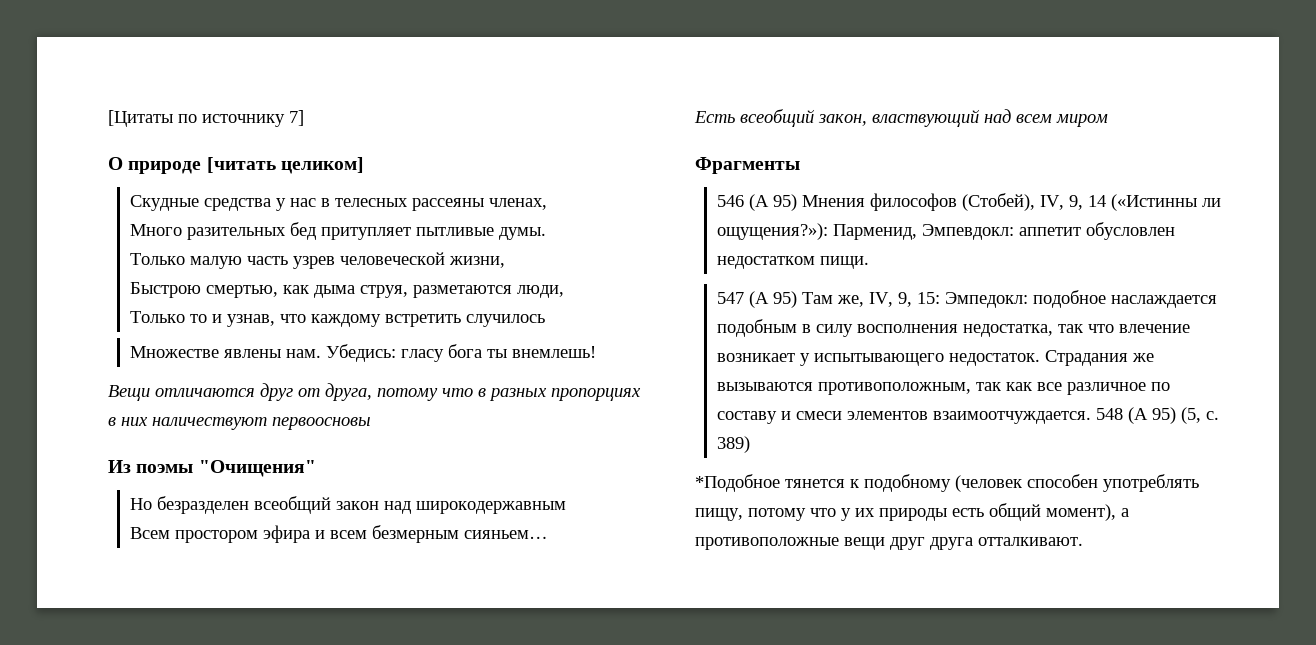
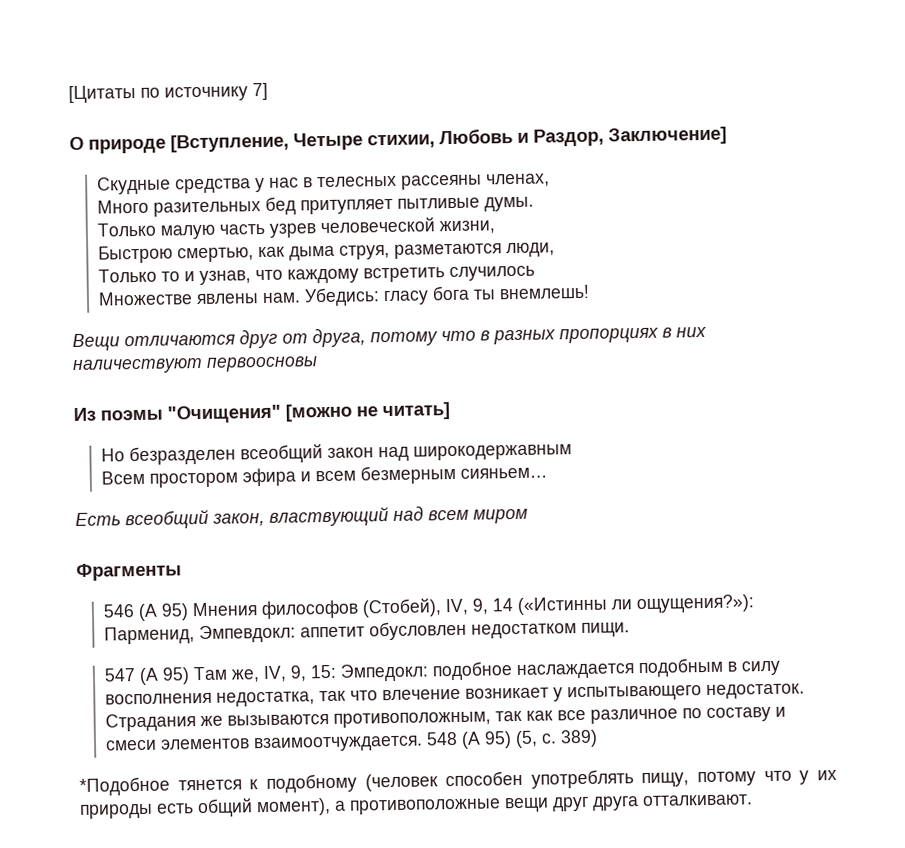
[206,157,364,174] [читать целиком] -> [170,126,727,153] [Вступление, Четыре стихии, Любовь и Раздор, Заключение]
(316, 468) none -> [285,402,450,422] [можно не читать]

